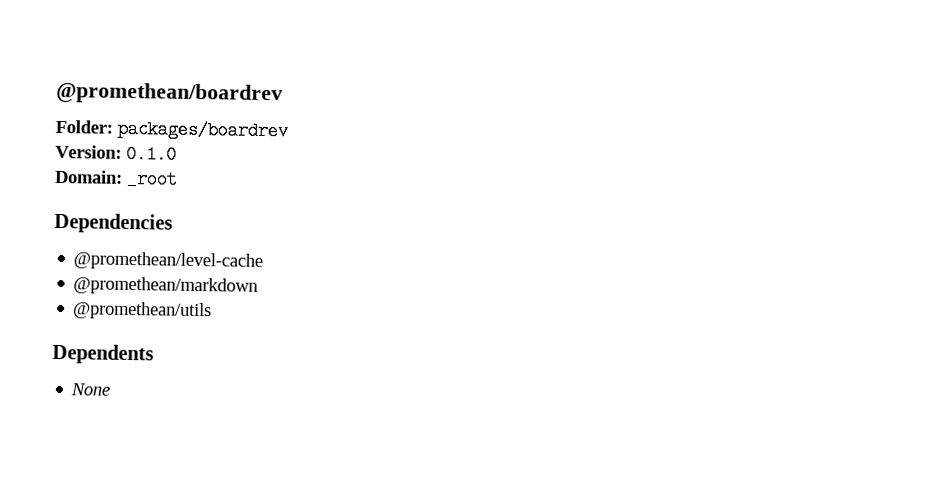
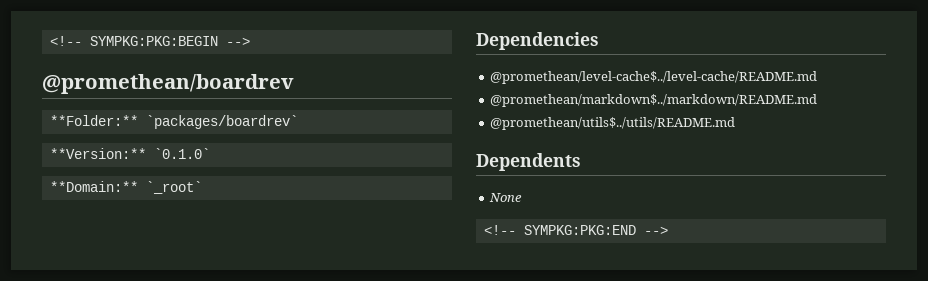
[56,81,283,106] [55,119,288,141] [55,144,177,164] [54,169,178,189] [54,212,173,234] [73,251,264,271] [73,276,259,296] [72,301,213,321] @promethean/boardrev // Folder: packages/boardrev // Version: 0.1.0 // Domain: _root // Dependencies // @promethean/level-cache // @promethean/markdown // @promethean/utils -> [49,36,250,46] [42,74,294,94] [49,115,298,129] [49,148,210,159] [49,181,202,194] [476,32,599,50] [490,71,818,84] [490,94,818,107] [490,117,736,130] <!-- SYMPKG:PKG:BEGIN --> // @promethean/boardrev // **Folder:** `packages/boardrev` // **Version:** `0.1.0` // **Domain:** `_root` // Dependencies // @promethean/level-cache$../level-cache/README.md // @promethean/markdown$../markdown/README.md // @promethean/utils$../utils/README.md
(112, 389) none -> [483,225,668,235] // <!-- SYMPKG:PKG:END -->

